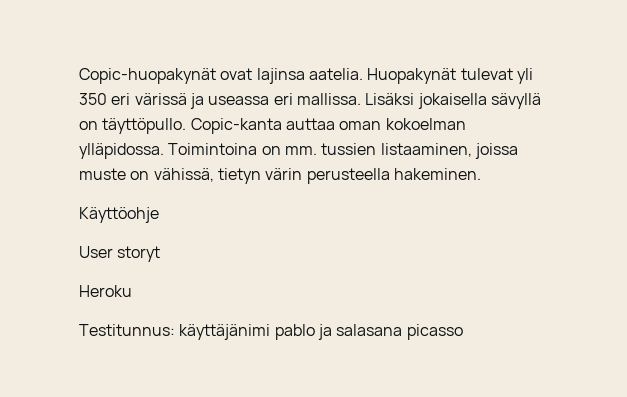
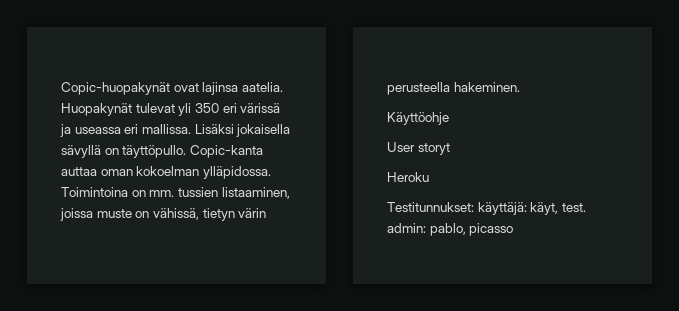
[79,324,403,340] Testitunnus: käyttäjänimi pablo ja salasana -> [387,202,586,215] [387,223,466,236] Testitunnukset: käyttäjä: käyt, test. admin: pablo,

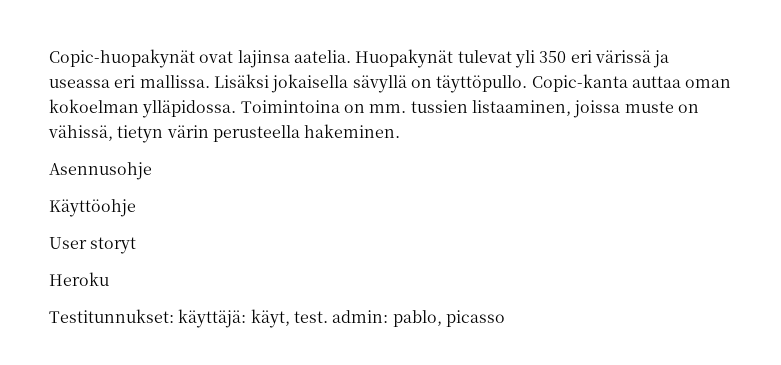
(520, 87) none -> [49,162,152,180] // Asennusohje

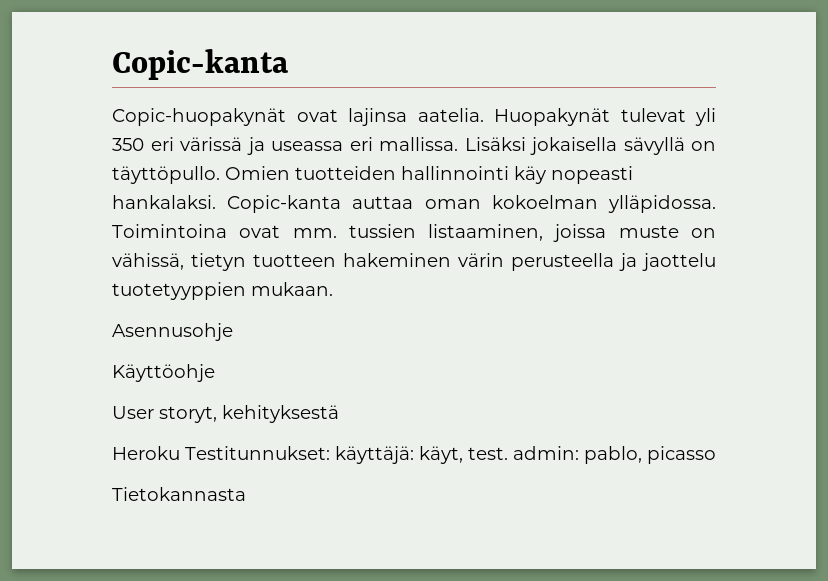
(49, 58) none -> [112,49,288,80] Copic-kanta //
(528, 84) none -> [225,166,633,184] [112,195,216,209] Omien tuotteiden hallinnointi käy nopeasti hankalaksi.
[343,104,365,113] on -> [239,225,281,238] ovat
[166,124,401,142] värin perusteella hakeminen. -> [253,253,716,271] [112,282,333,300] tuotteen hakeminen värin perusteella ja jaottelu tuotetyyppien mukaan.
[90,237,137,254] storyt -> [159,405,339,423] storyt, kehityksestä
(109, 279) // -> (180, 453) none
(505, 318) none -> [112,487,246,501] // Tietokannasta

